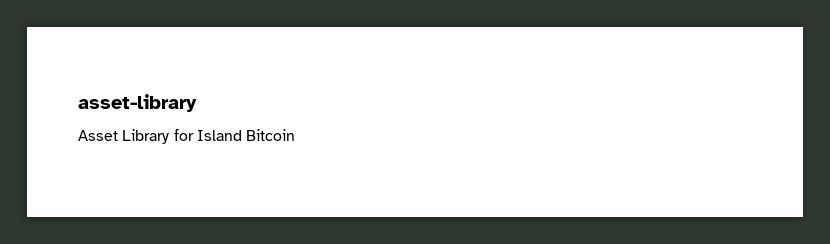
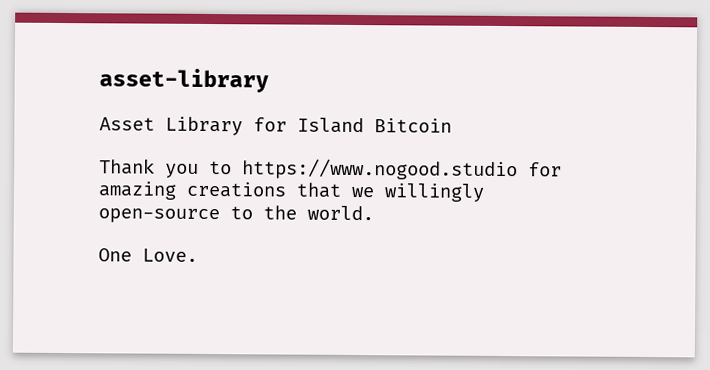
(296, 135) none -> [99,158,562,181] [98,181,485,202] [98,205,374,224] [98,248,198,262] // Thank you to https://www.nogood.studio for amazing creations that we willingly open-source to the world. // One Love.

